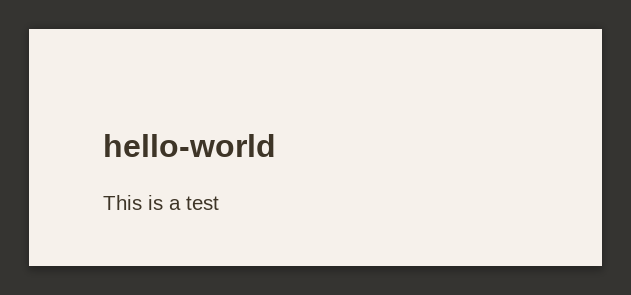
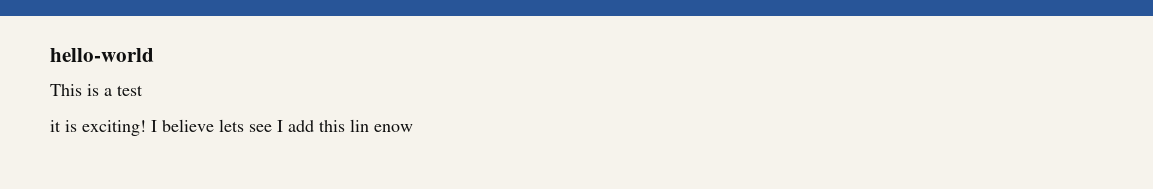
(219, 203) none -> [50,119,413,136] // it is exciting! I believe lets see I add this lin enow

